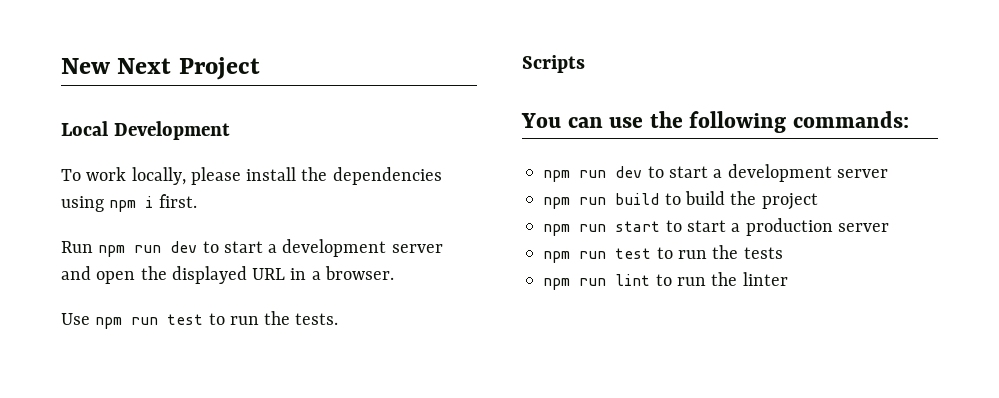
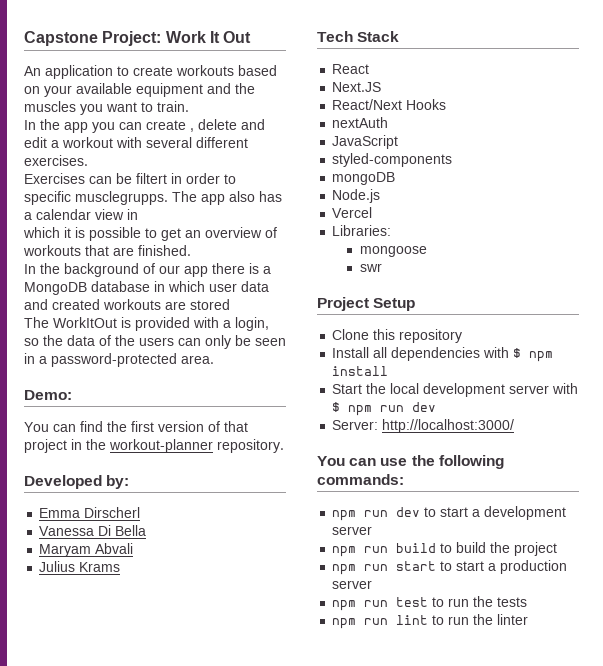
[61,57,260,80] [61,121,230,140] [61,167,442,185] [61,194,197,212] [61,239,443,257] [61,266,394,284] [61,311,339,329] [522,55,585,73] New Next Project // Local Development // To work locally, please install the dependencies using npm i first. // Run npm run dev to start a development server and open the displayed URL in a browser. // Use npm run test to run the tests. // Scripts -> [24,31,252,46] [24,65,277,79] [24,83,255,97] [24,101,189,115] [24,119,265,133] [24,137,248,148] [24,155,88,166] [24,173,236,184] [24,191,282,205] [24,209,138,220] [23,227,277,241] [23,245,191,256] [24,263,271,277] [24,281,269,295] [24,299,230,310] [24,317,269,331] [24,335,286,349] [24,353,214,367] [24,390,72,400] [24,421,248,432] [24,439,284,453] [24,475,130,489] [39,507,141,518] [39,525,147,536] [39,543,134,557] [39,561,121,572] [317,31,400,42] [332,64,370,74] [332,82,382,92] [332,99,447,110] [332,117,389,128] [332,135,399,149] [332,153,453,167] [332,172,396,185] [332,189,381,203] [332,207,373,218] [332,225,392,236] [359,246,427,257] [359,263,382,272] [317,297,416,311] [332,329,463,343] [332,347,554,362] [332,366,389,376] [332,383,579,397] [332,402,437,416] [332,419,515,433] Capstone Project: Work It Out // An application to create workouts based on your available equipment and the muscles you want to train. // In the app you can create , delete and edit a workout with several different exercises. // Exercises can be filtert in order to specific musclegrupps. The app also has a calendar view in // which it is possible to get an overview of workouts that are finished. // In the background of our app there is a MongoDB database in which user data and created workouts are stored // The WorkItOut is provided with a login, so the data of the users can only be seen in a password-protected area. // Demo: // You can find the first version of that project in the workout-planner repository. // Developed by: // Emma Dirscherl // Vanessa Di Bella // Maryam Abvali // Julius Krams // Tech Stack // React // Next.JS // React/Next Hooks // nextAuth // JavaScript // styled-components // mongoDB // Node.js // Vercel // Libraries: // mongoose // swr // Project Setup // Clone this repository // Install all dependencies with $ npm install // Start the local development server with $ npm run dev // Server: http://localhost:3000/

